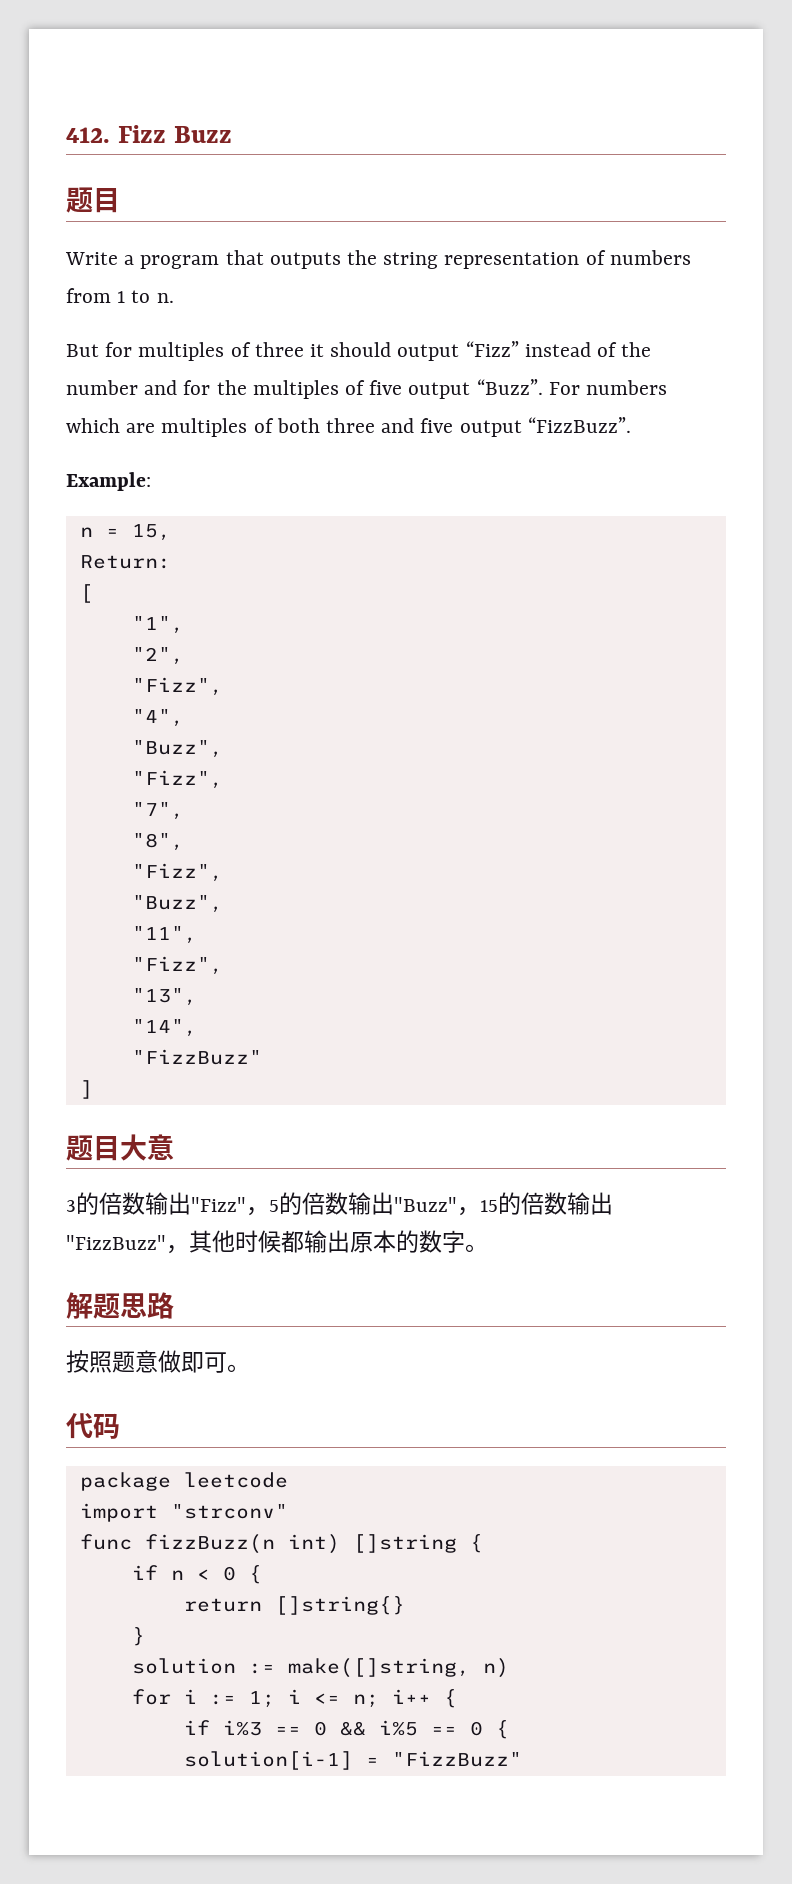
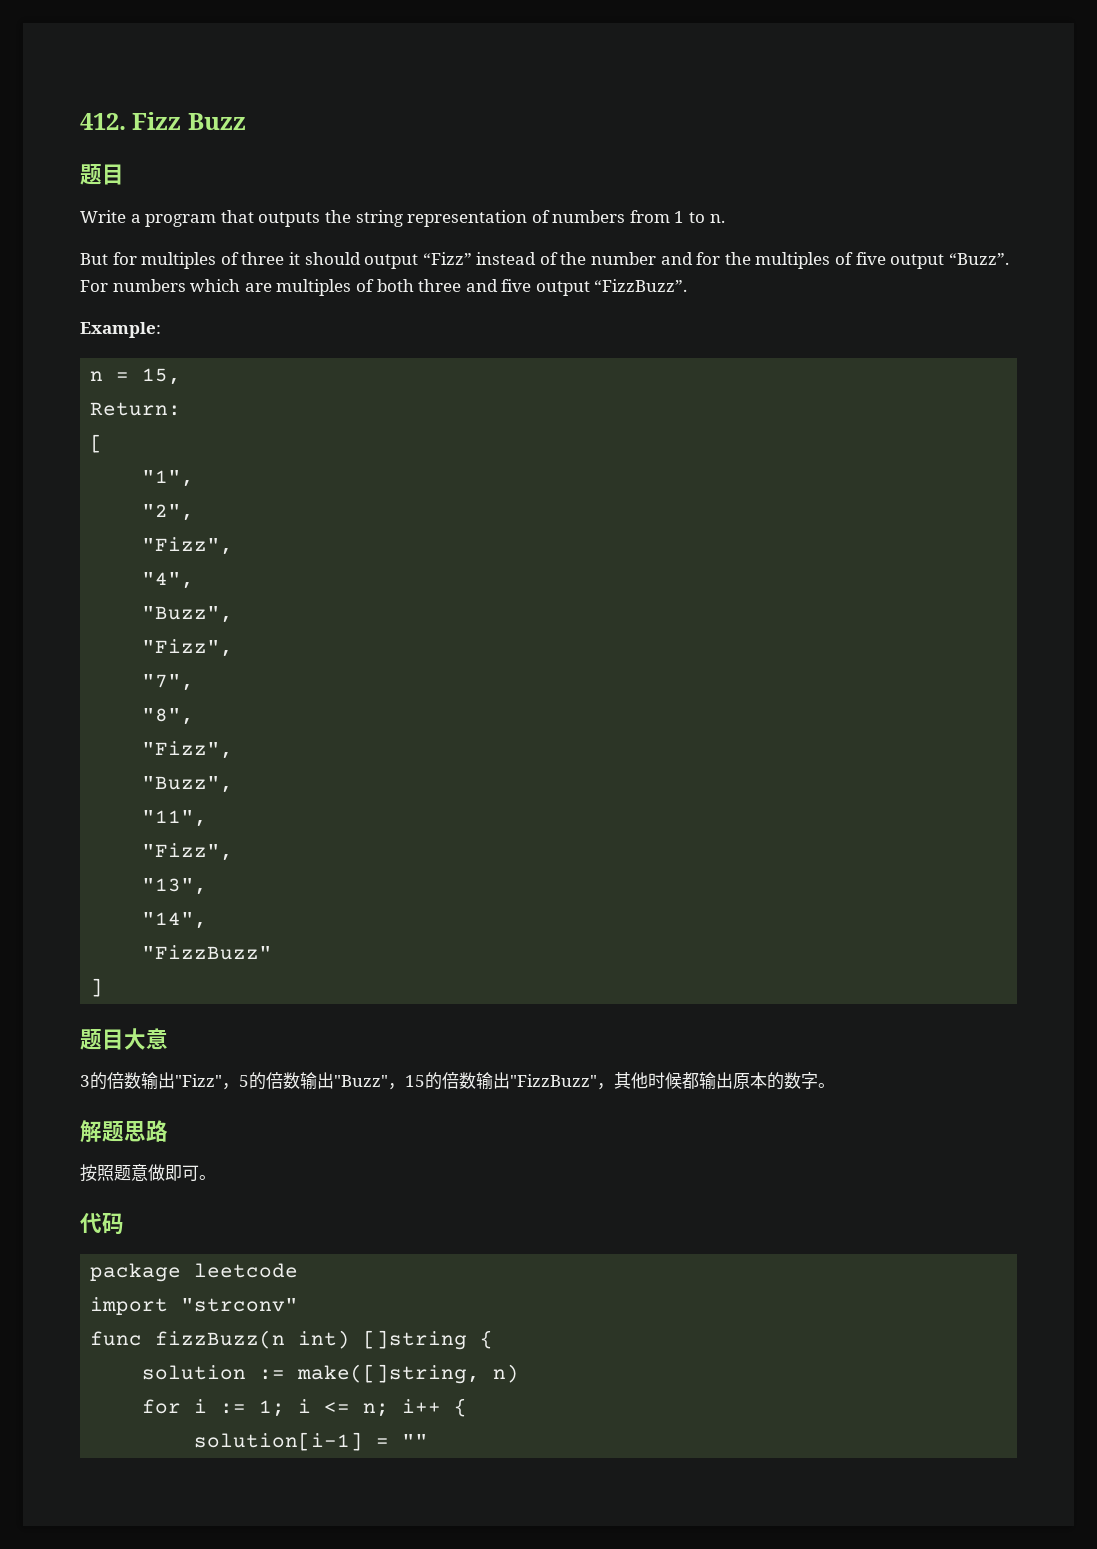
[131,1565,262,1584] [183,1596,405,1615] [131,1627,145,1646] // if n < 0 { // return []string{} // } -> (494, 1339) none
[183,1720,509,1739] // if i%3 == 0 && i%5 == 0 { -> (468, 1407) none
[391,1751,522,1767] "FizzBuzz" -> [402,1434,429,1447] ""

